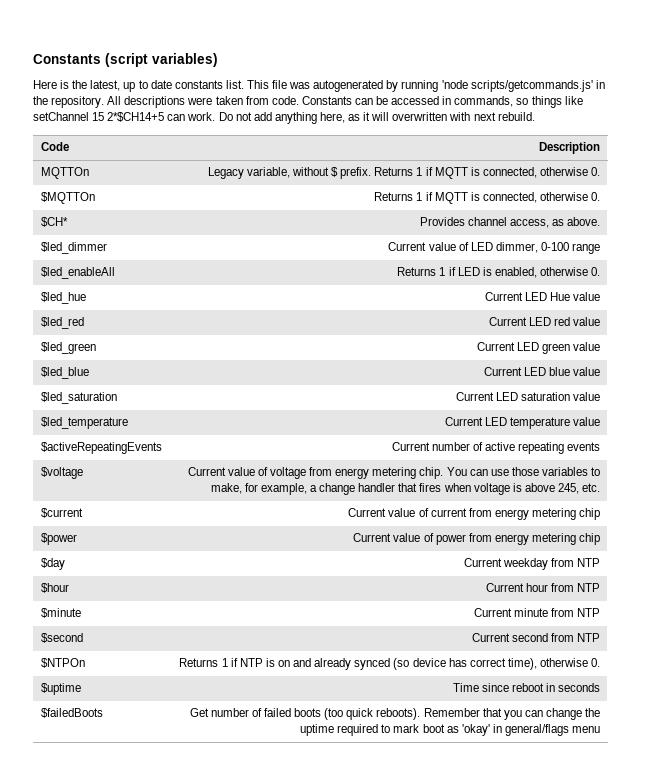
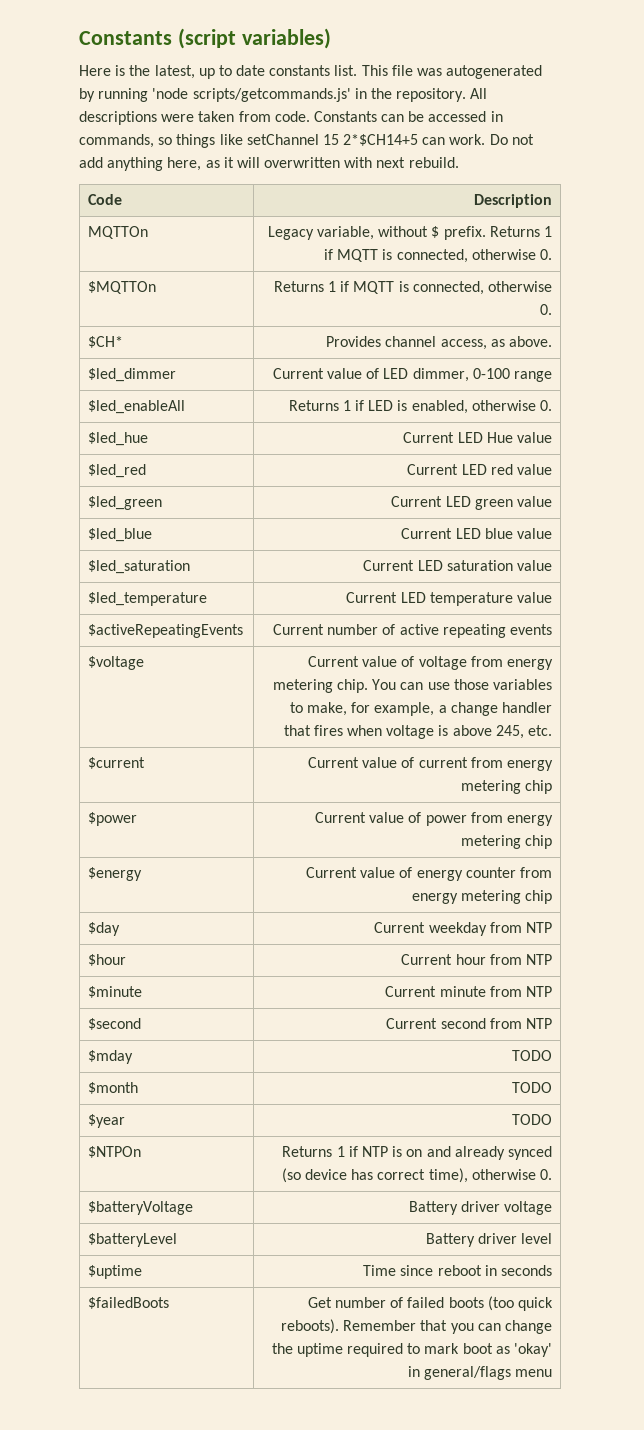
(601, 539) none -> [88,867,143,881] [305,867,552,881] [411,890,552,904] // $energy | Current value of energy counter from energy metering chip
(601, 637) none -> [88,1050,134,1064] [511,1050,552,1061] [88,1082,139,1094] [511,1082,552,1093] [88,1114,126,1128] [511,1114,552,1125] // $mday | TODO // $month | TODO // $year | TODO
(601, 662) none -> [88,1201,194,1215] [408,1201,552,1215] [88,1233,178,1247] [425,1233,552,1247] // $batteryVoltage | Battery driver voltage // $batteryLevel | Battery driver level

